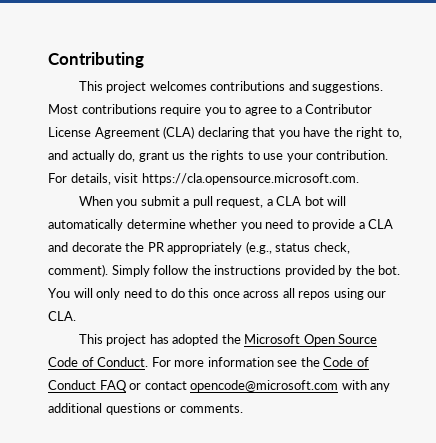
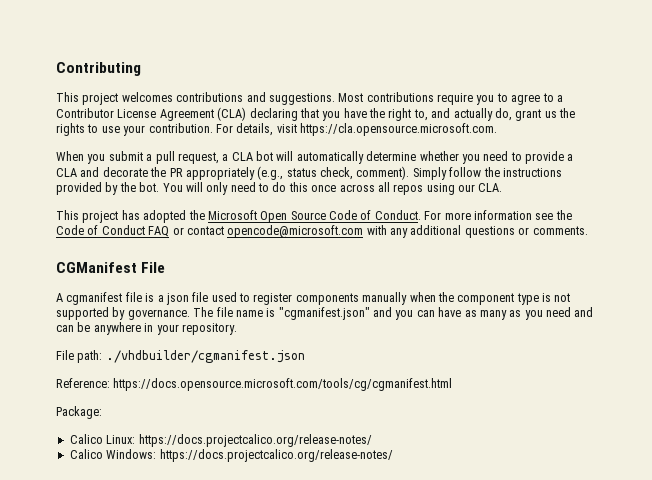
(243, 408) none -> [56,262,166,273] [56,292,571,305] [56,307,594,320] [56,322,237,335] [56,350,305,363] [56,378,453,391] [56,406,102,419] [69,434,372,447] [69,449,393,462] // CGManifest File // A cgmanifest file is a json file used to register components manually when the component type is not supported by governance. The file name is "cgmanifest.json" and you can have as many as you need and can be anywhere in your repository. // File path: ./vhdbuilder/cgmanifest.json // Reference: https://docs.opensource.microsoft.com/tools/cg/cgmanifest.html // Package: // Calico Linux: https://docs.projectcalico.org/release-notes/ // Calico Windows: https://docs.projectcalico.org/release-notes/

